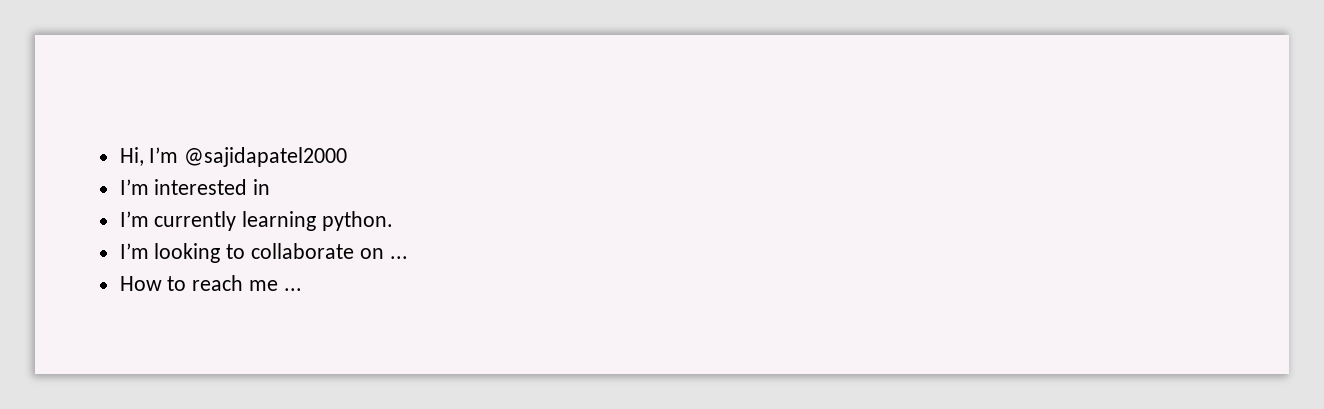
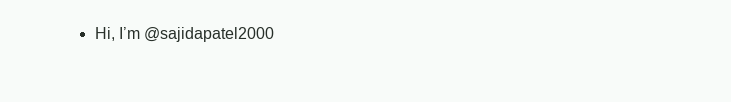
[119,179,271,195] [119,211,394,231] [119,243,408,263] [119,275,302,291] // I’m interested in // I’m currently learning python. // I’m looking to collaborate on ... // How to reach me ... -> (275, 34) none

